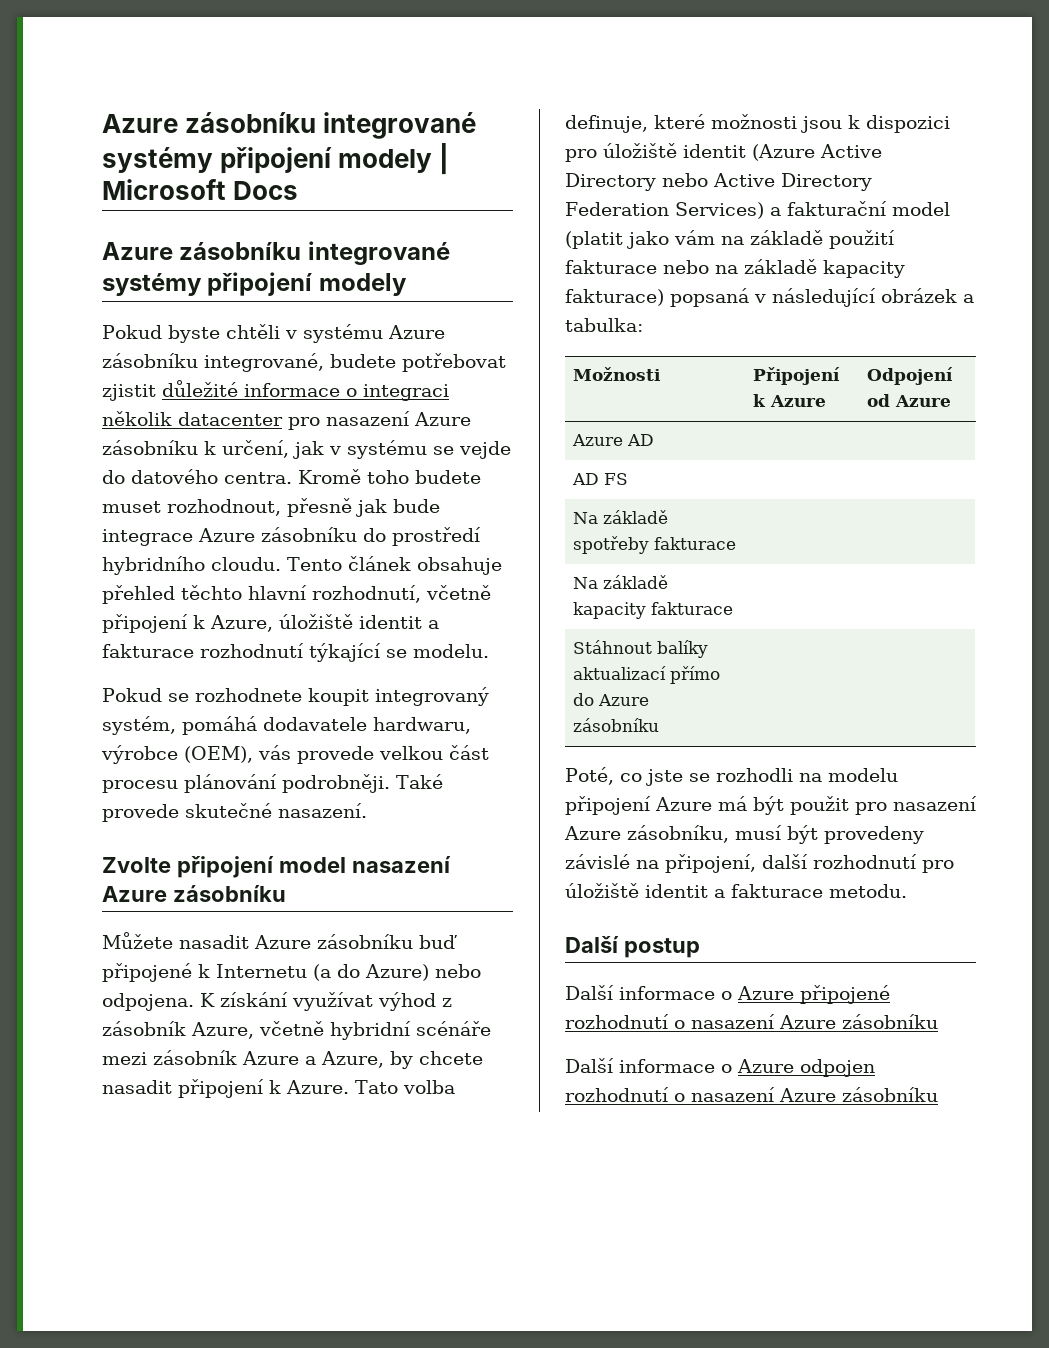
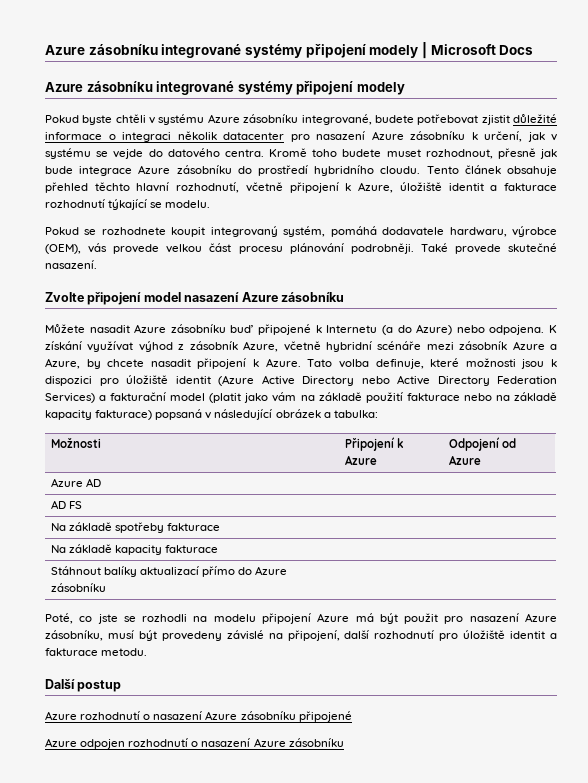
[565,985,890,1004] [565,1014,938,1029] [565,1058,732,1073] Další informace o Azure připojené rozhodnutí o nasazení Azure zásobníku // Další informace o -> [45,711,352,722] Azure rozhodnutí o nasazení Azure zásobníku připojené //

